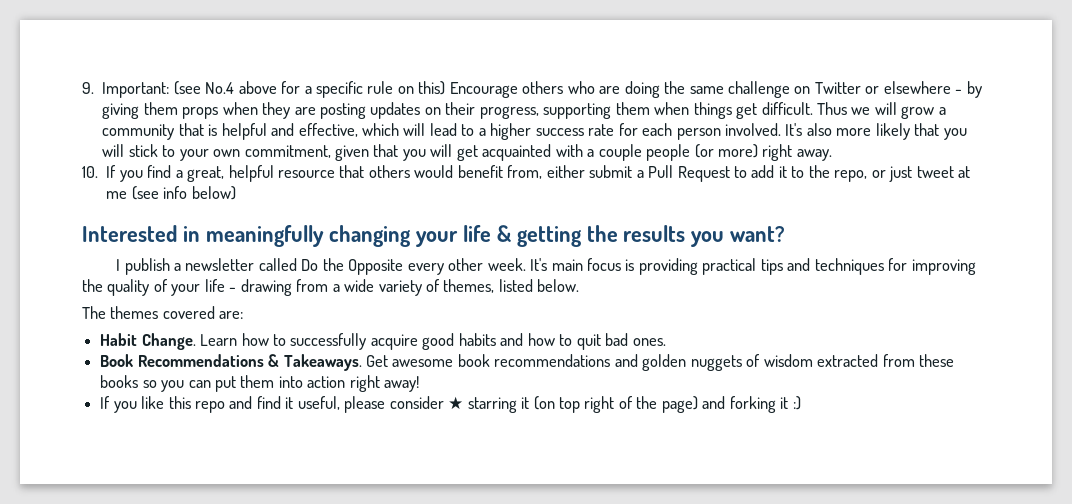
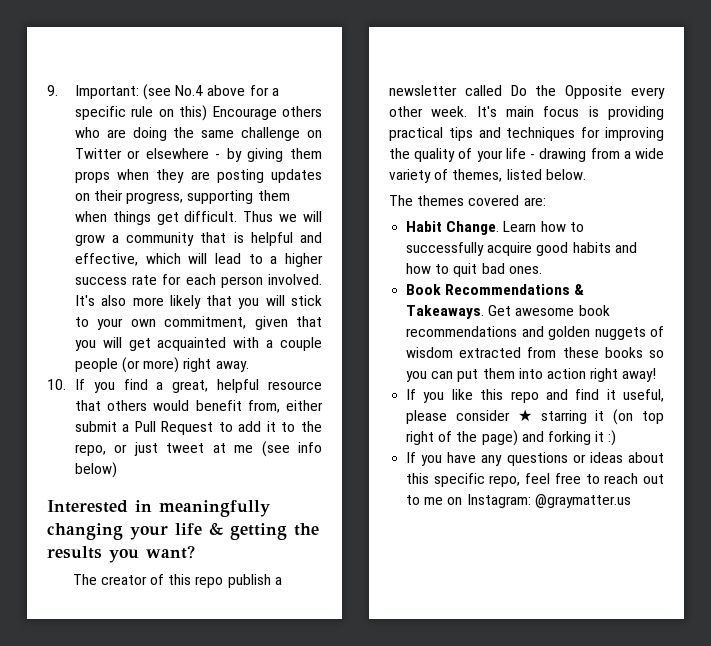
[116,259,121,271] I -> [72,574,224,588] The creator of this repo
(801, 403) none -> [406,452,664,466] [406,473,664,487] [406,494,631,508] // If you have any questions or ideas about this specific repo, feel free to reach out to me on Instagram: @graymatter.us

